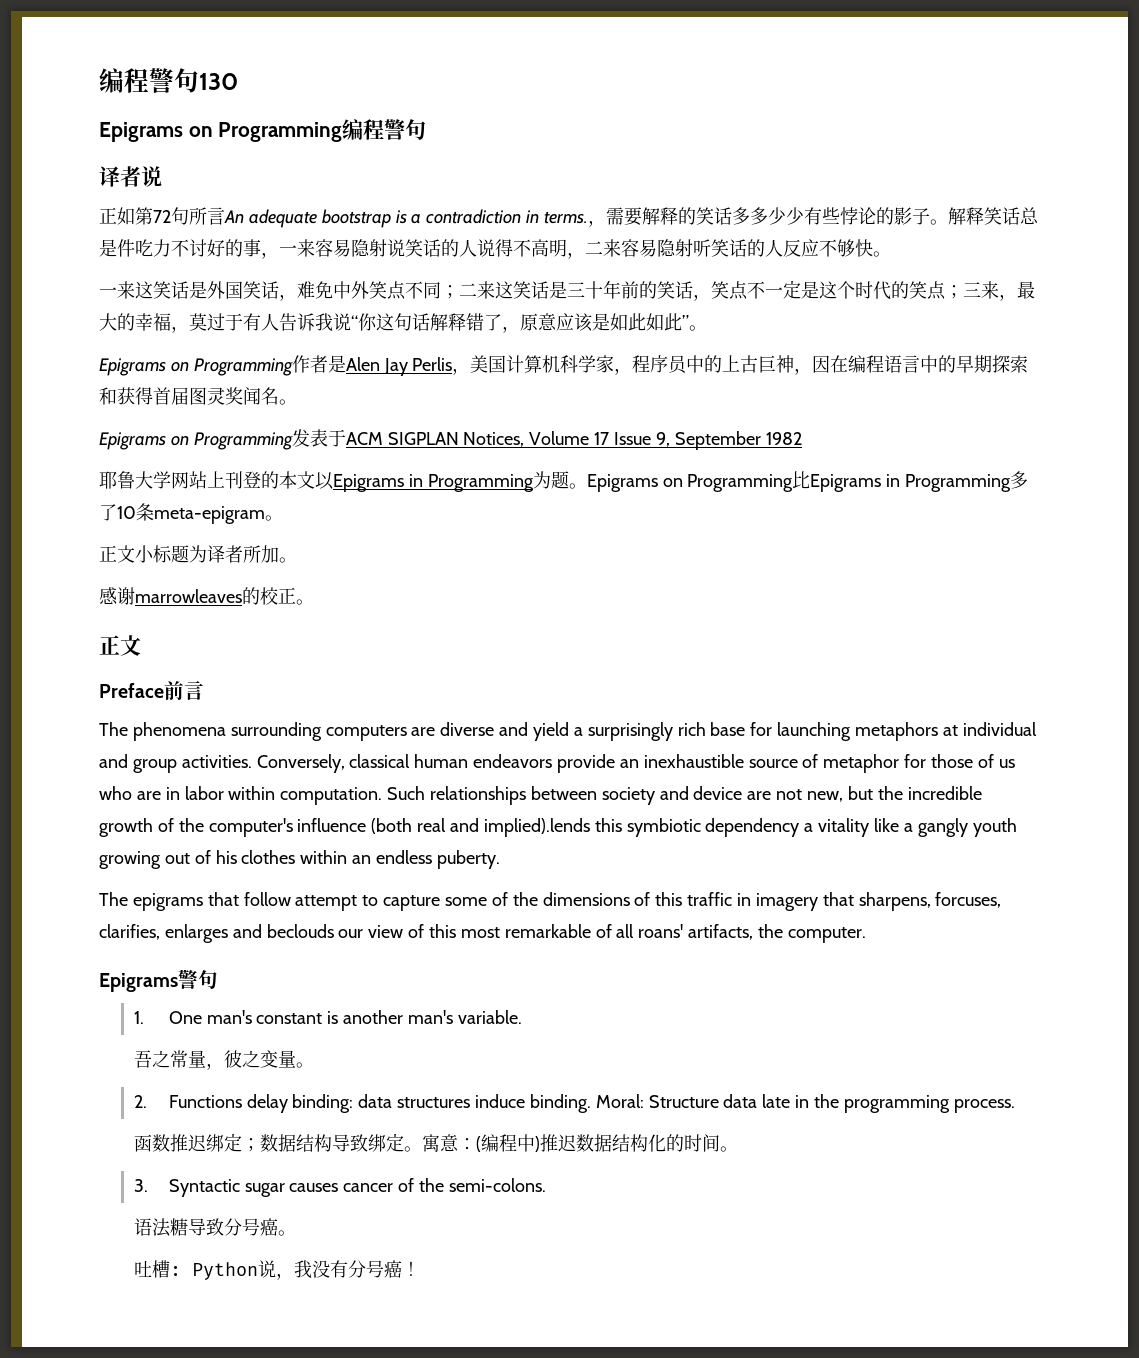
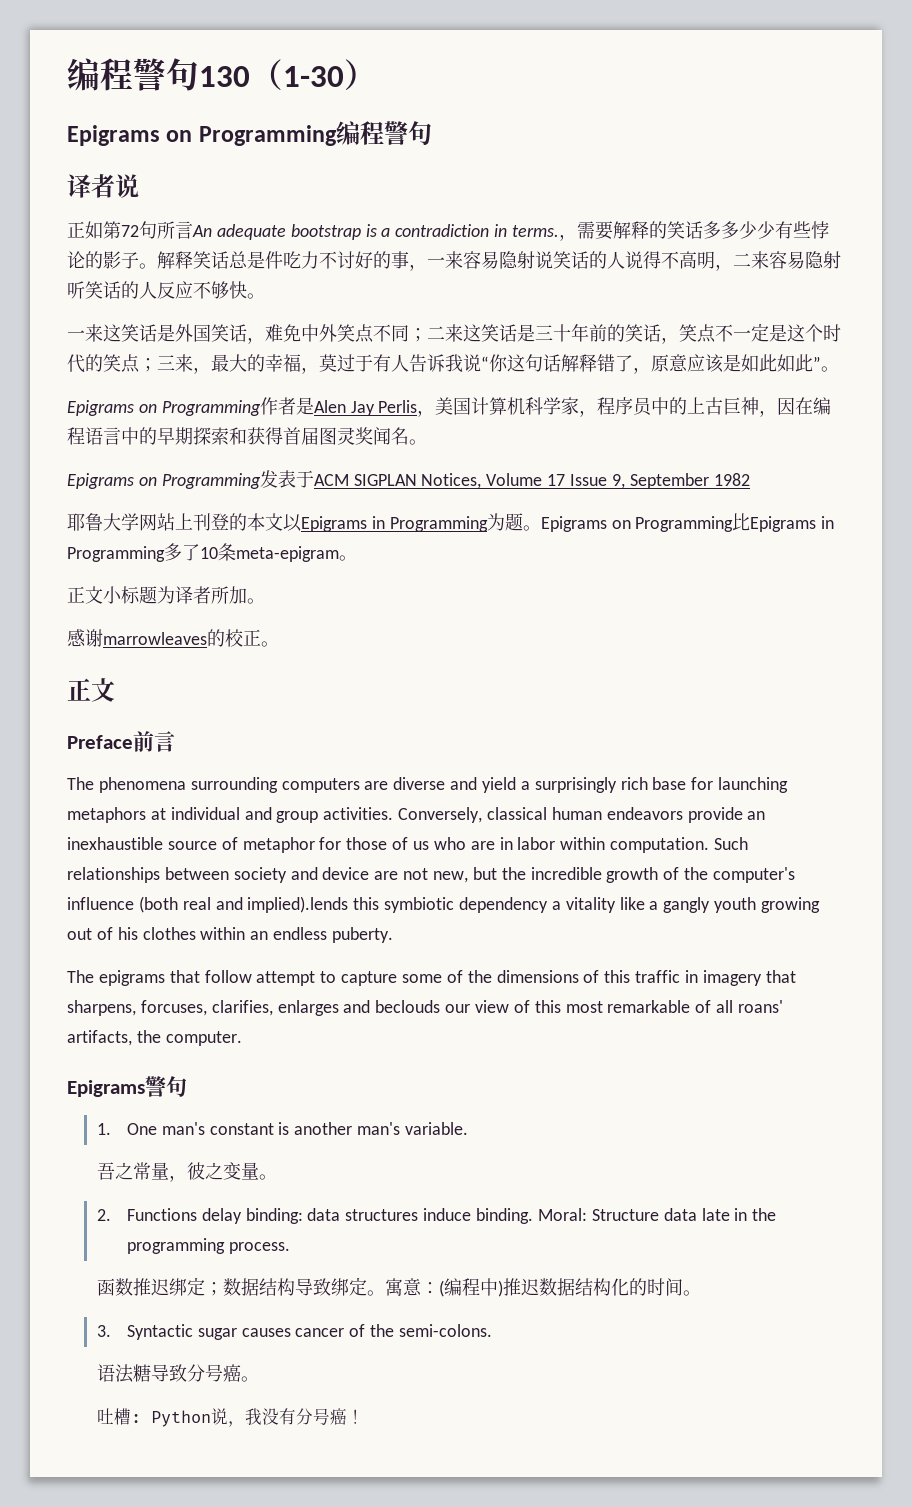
(238, 81) none -> [250,59,377,90] （1-30）

